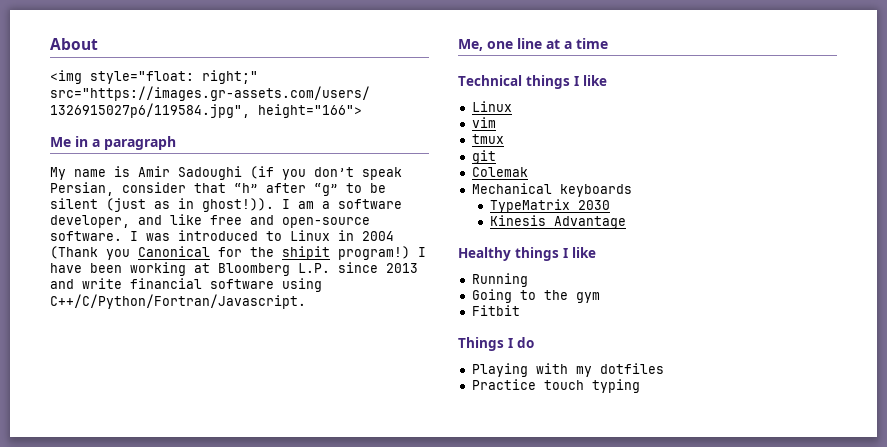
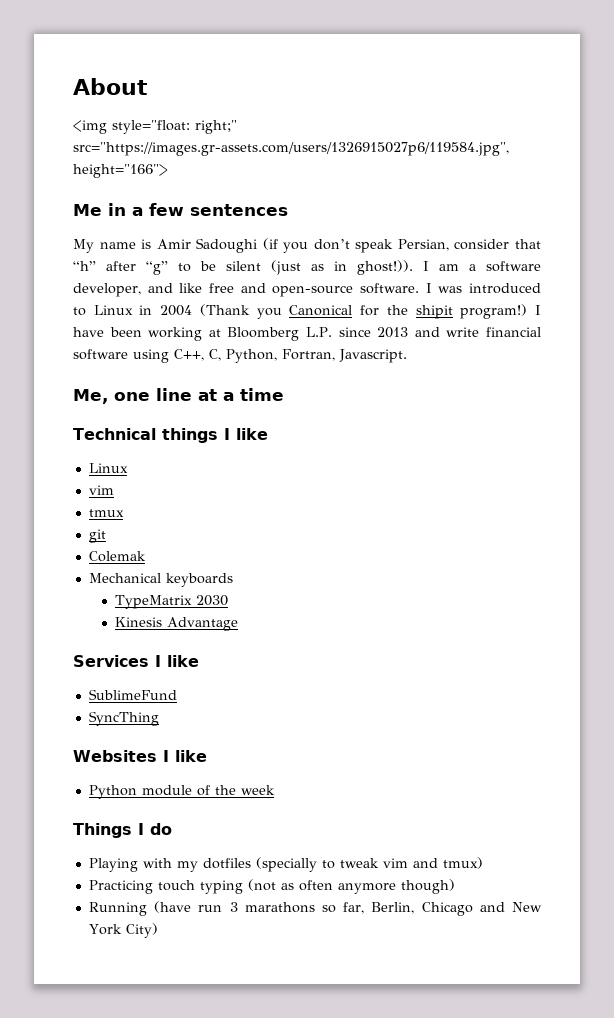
[104,136,176,150] paragraph -> [149,203,288,216] few sentences
[50,294,306,309] C++/C/Python/Fortran/Javascript. -> [174,349,407,363] C++, C, Python, Fortran, Javascript.
[458,247,596,261] [471,273,528,287] [471,289,600,303] [471,305,520,316] Healthy things I like // Running // Going to the gym // Fitbit -> [73,655,199,667] [88,689,177,700] [88,711,159,726] [73,750,207,762] [88,785,275,799] Services I like // SublimeFund // SyncThing // Websites I like // Python module of the week
[471,379,640,393] // Practice touch typing -> [255,857,483,872] [88,879,455,894] [88,901,542,916] [88,923,158,938] (specially to tweak vim and tmux) // Practicing touch typing (not as often anymore though) // Running (have run 3 marathons so far, Berlin, Chicago and New York City)

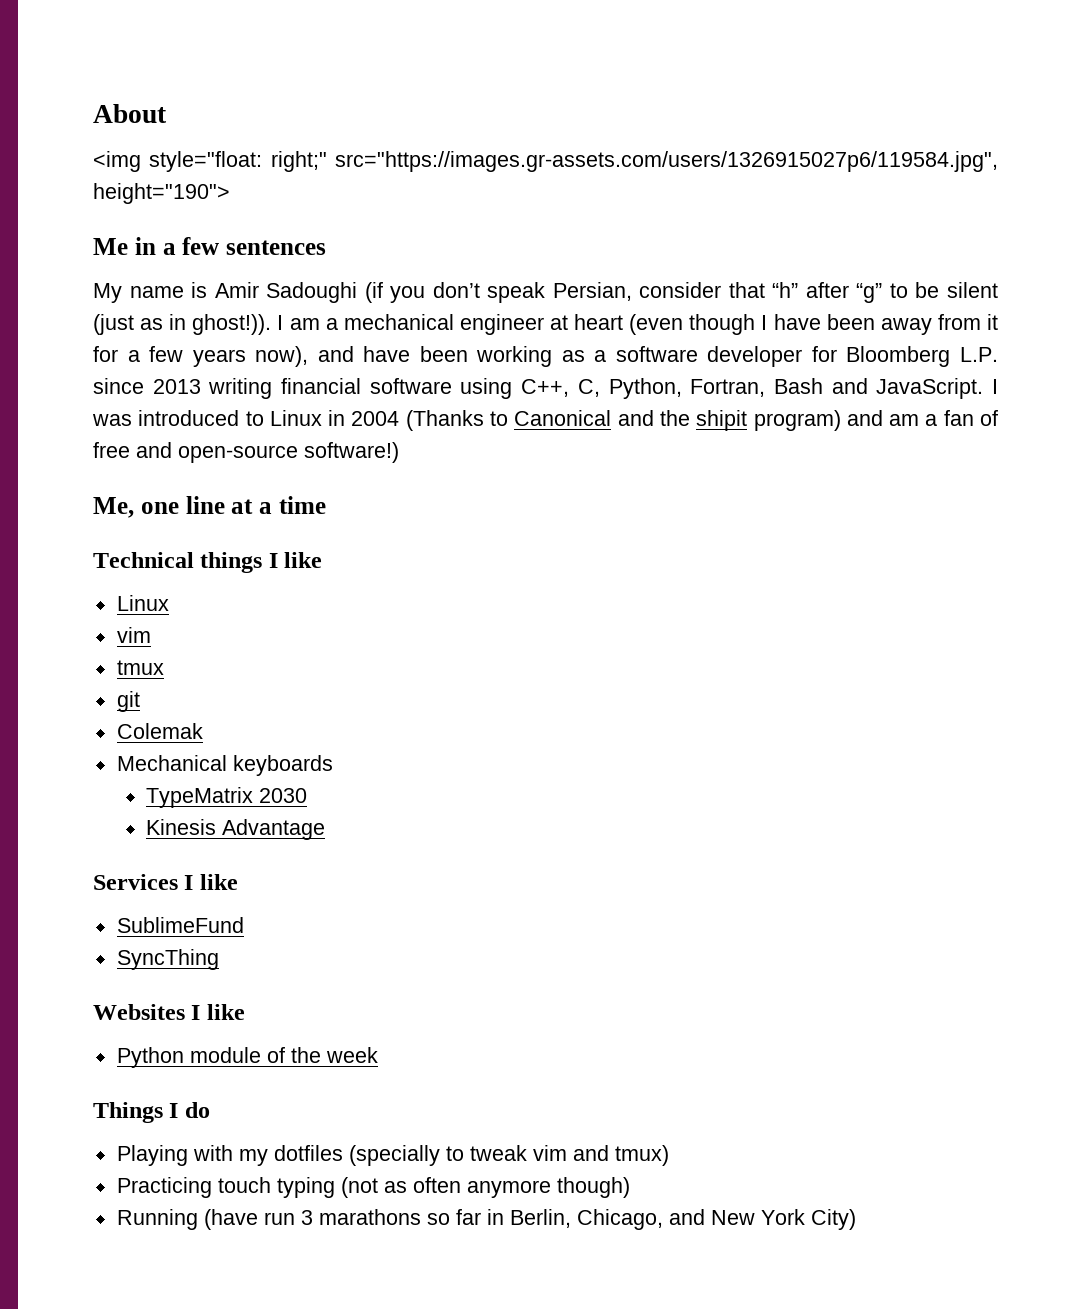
[73,164,168,178] height="166"> -> [93,183,230,204] height="190">
[486,261,541,272] [73,283,419,297] software developer, and like free and open-source software. -> [343,314,998,335] [93,346,998,367] [93,378,984,399] mechanical engineer at heart (even though I have been away from it for a few years now), and have been working as a software developer for Bloomberg L.P. since 2013 writing financial software using C++, C, Python, Fortran, Bash and JavaScript.
[199,304,542,319] [73,327,541,341] [73,349,407,363] (Thank you Canonical for the shipit program!) I have been working at Bloomberg L.P. since 2013 and write financial software using C++, C, Python, Fortran, Javascript. -> [405,410,998,431] [93,442,399,463] (Thanks to Canonical and the shipit program) and am a fan of free and open-source software!)
[343,902,473,916] far, Berlin, Chicago -> [455,1209,663,1230] far in Berlin, Chicago,

